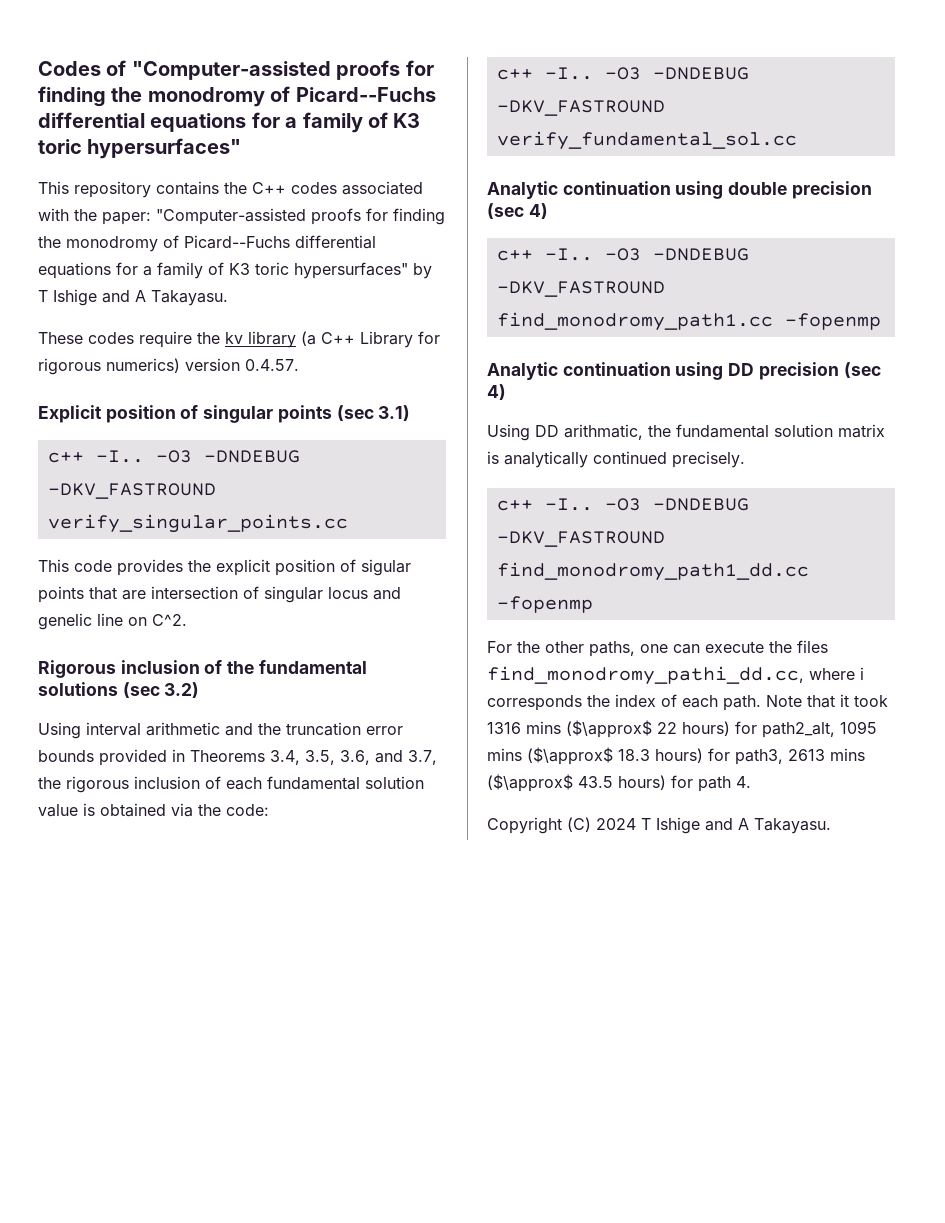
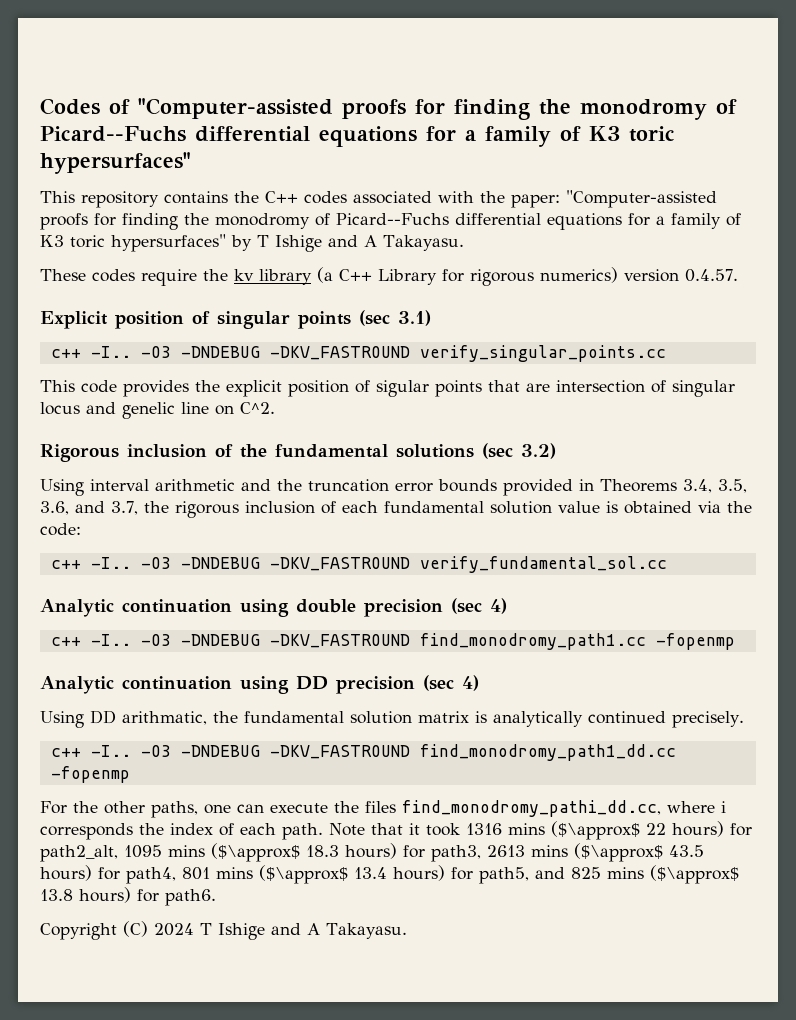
[698,776,751,792] path 4. -> [126,865,739,884] [40,887,216,906] path4, 801 mins ($\approx$ 13.4 hours) for path5, and 825 mins ($\approx$ 13.8 hours) for path6.

